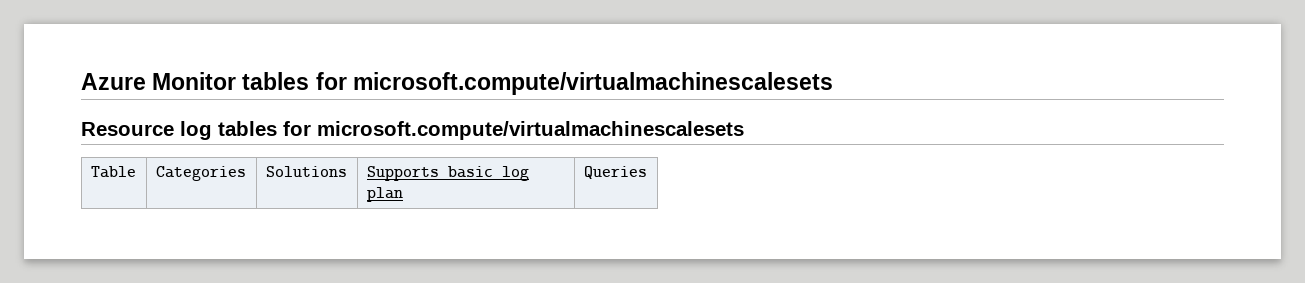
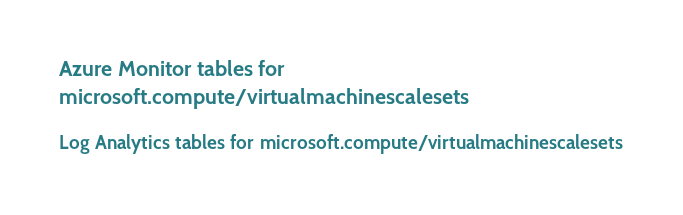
[81,121,744,140] [90,166,136,178] [155,166,246,181] [265,166,347,177] [366,166,529,181] [366,187,403,202] [583,166,647,179] Resource log tables for microsoft.compute/virtualmachinescalesets // Table | Categories | Solutions | Supports basic log plan | Queries -> [59,134,623,154] Log Analytics tables for microsoft.compute/virtualmachinescalesets

